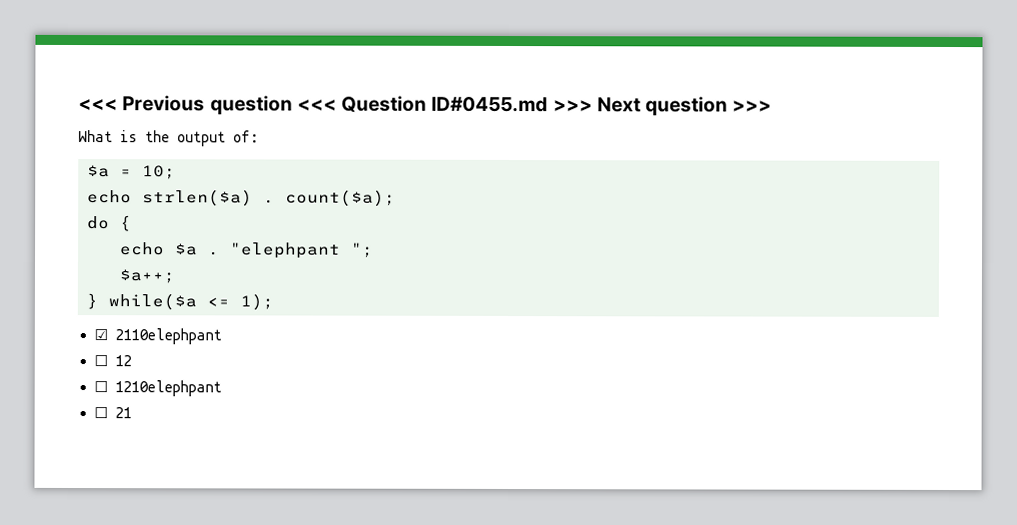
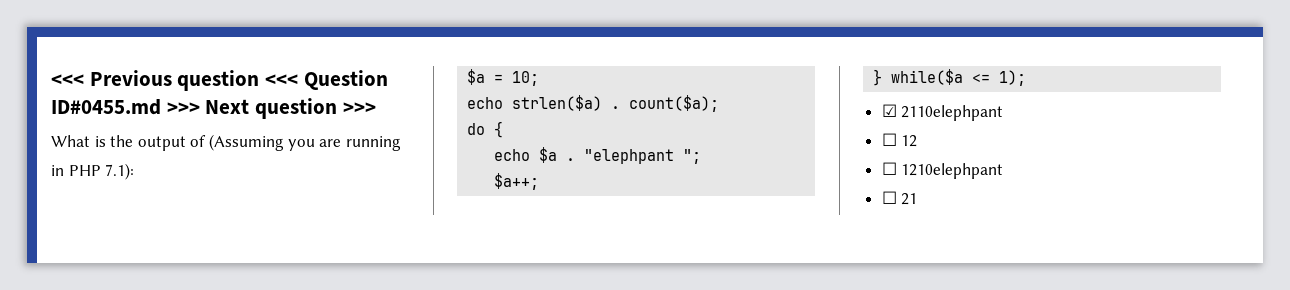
[233,130,259,143] of: -> [190,134,401,151] [51,163,135,180] of (Assuming you are running in PHP 7.1):

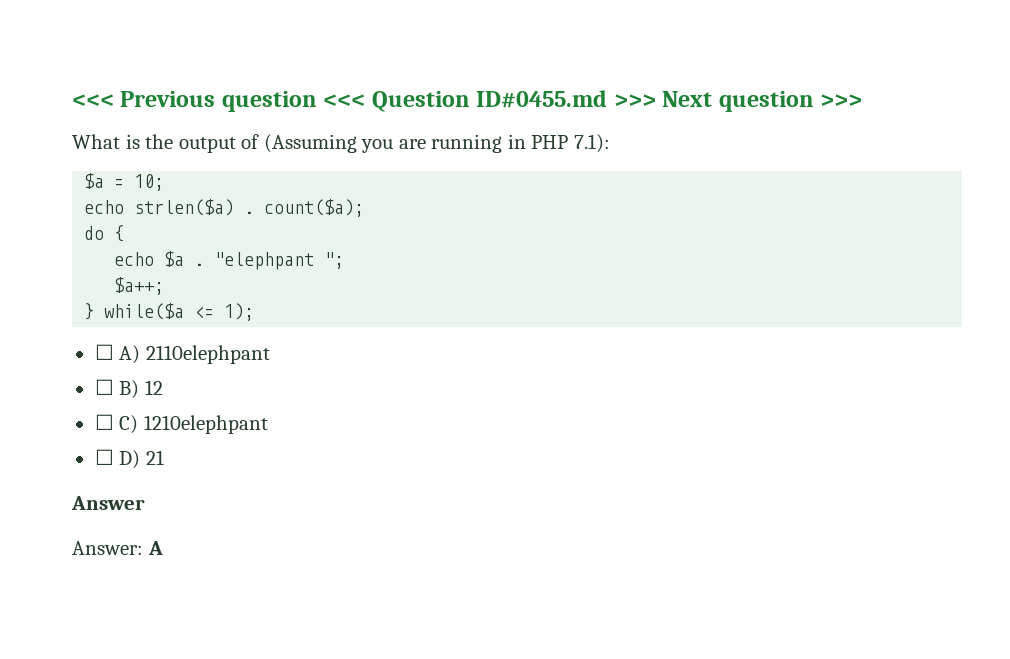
[881,104,897,117] ☑ -> [94,344,141,364] ☐ A)
(897, 139) none -> [119,380,140,399] B)
(897, 168) none -> [119,415,139,434] C)
(897, 197) none -> [119,450,141,469] D)
(918, 199) none -> [71,496,145,510] [72,541,163,555] // Answer // Answer: A

